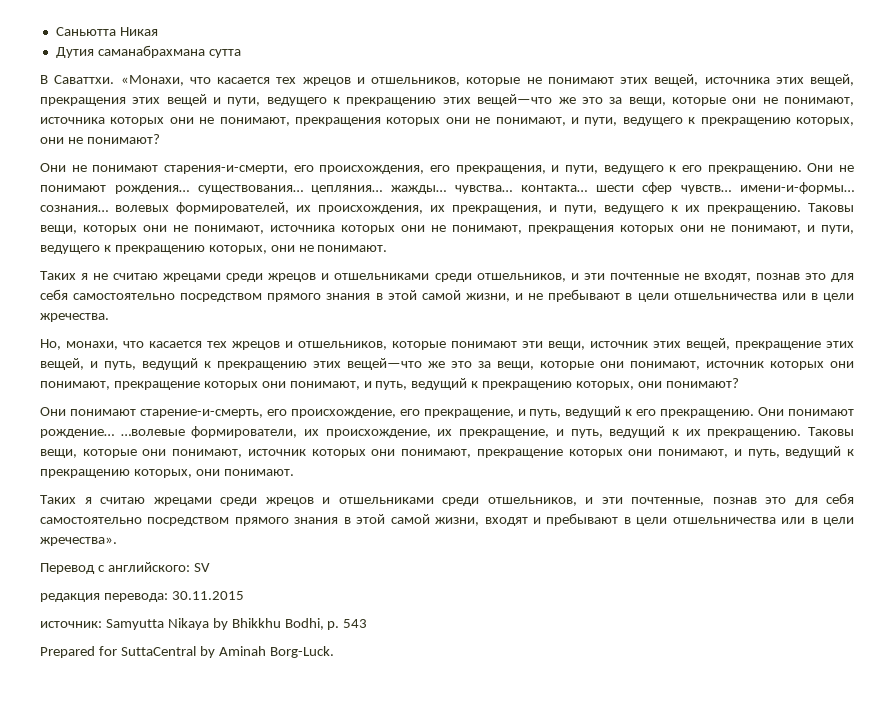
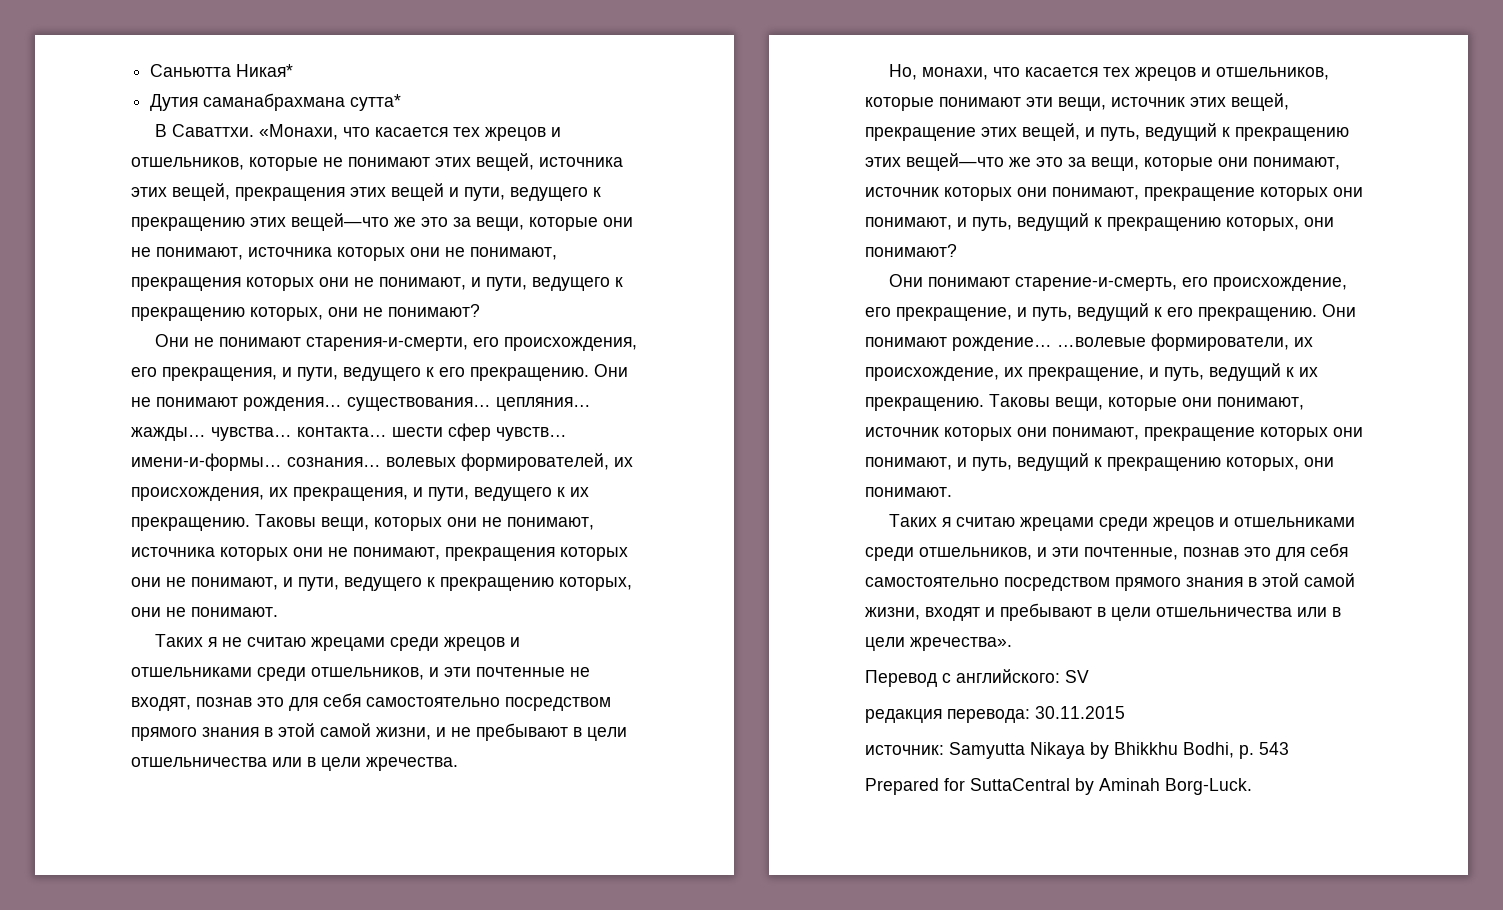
[119,27,158,36] Никая -> [236,64,294,77] Никая*
[208,49,241,58] сутта -> [350,94,402,111] сутта*

